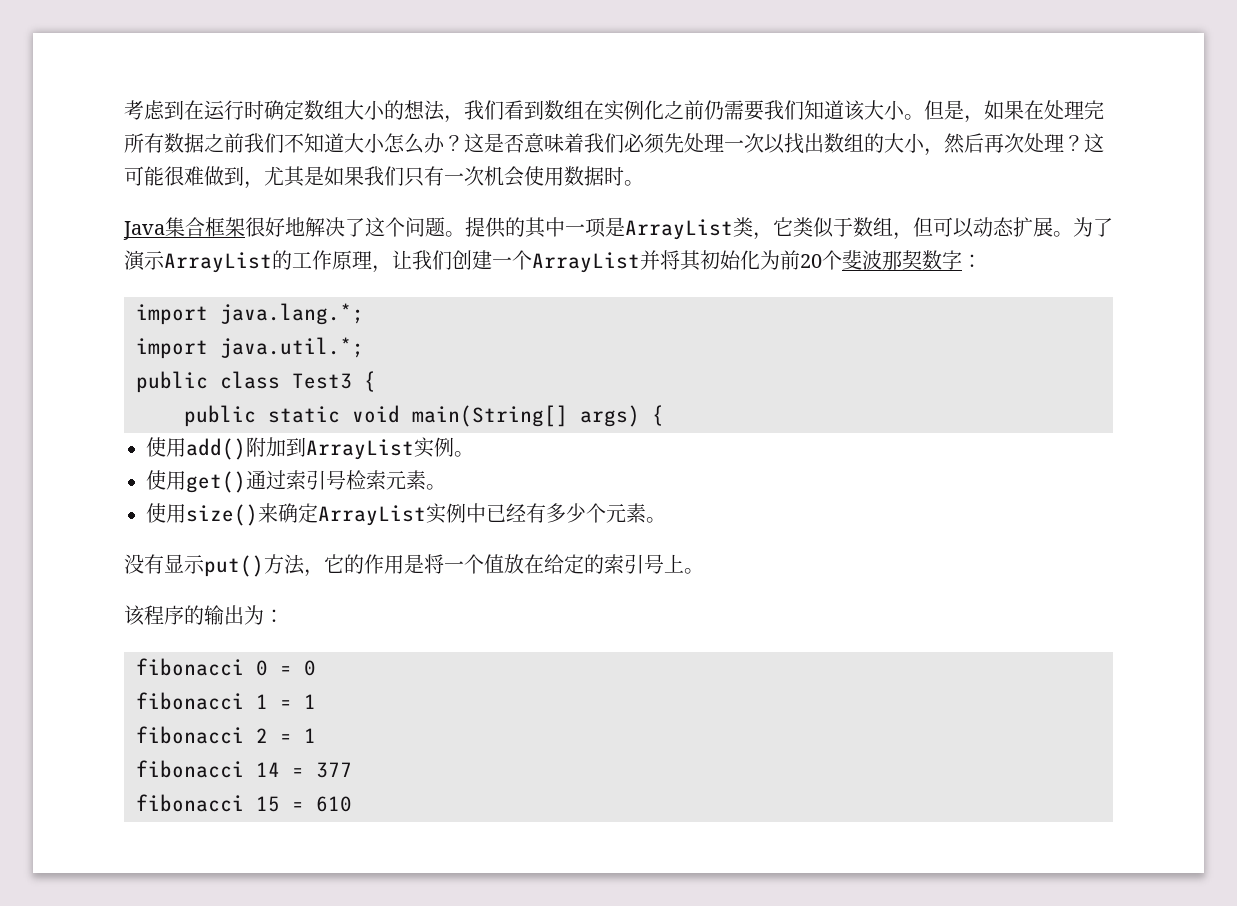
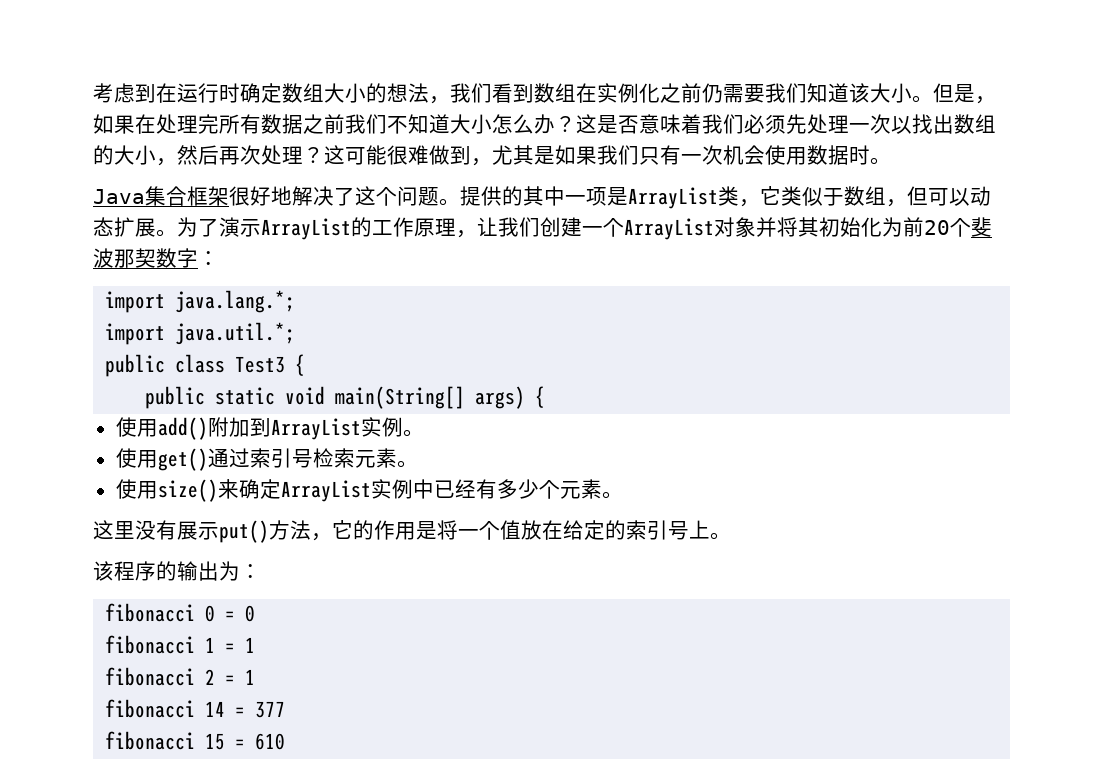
(640, 262) none -> [714,217,756,237] 对象
[124,554,184,574] 没有显 -> [93,520,198,540] 这里没有展

